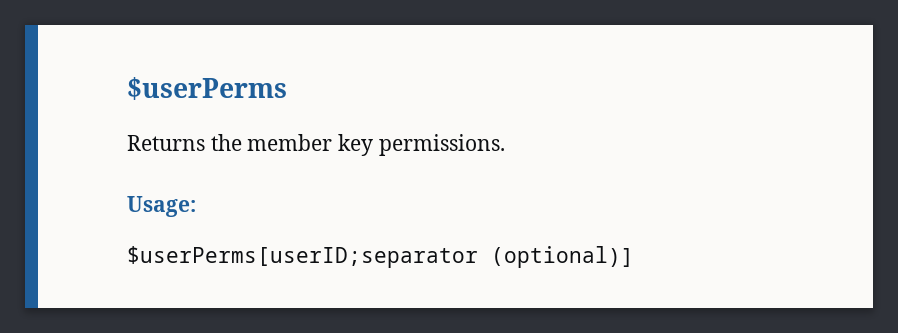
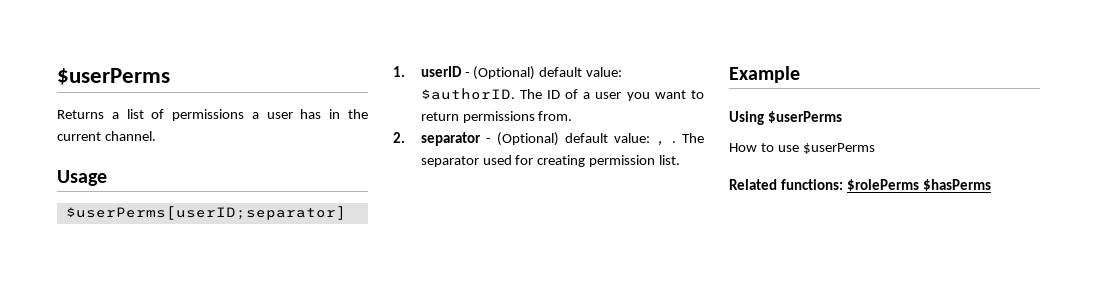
[210,134,505,156] [127,196,196,217] [127,246,634,268] the member key permissions. // Usage: // $userPerms[userID;separator (optional)] -> [111,109,368,121] [57,131,156,141] [57,170,107,186] [65,206,346,220] [393,66,623,80] [420,88,705,101] [420,111,573,123] [393,132,704,146] [420,155,681,167] [729,66,800,83] [729,111,842,125] [729,143,875,154] [729,179,991,191] a list of permissions a user has in the current channel. // Usage // $userPerms[userID;separator] // 1. userID - (Optional) default value: $authorID. The ID of a user you want to return permissions from. // 2. separator - (Optional) default value: , . The separator used for creating permission list. // Example // Using $userPerms // How to use $userPerms // Related functions: $rolePerms $hasPerms

